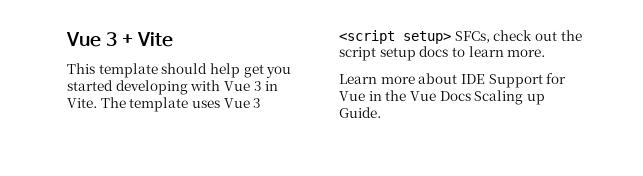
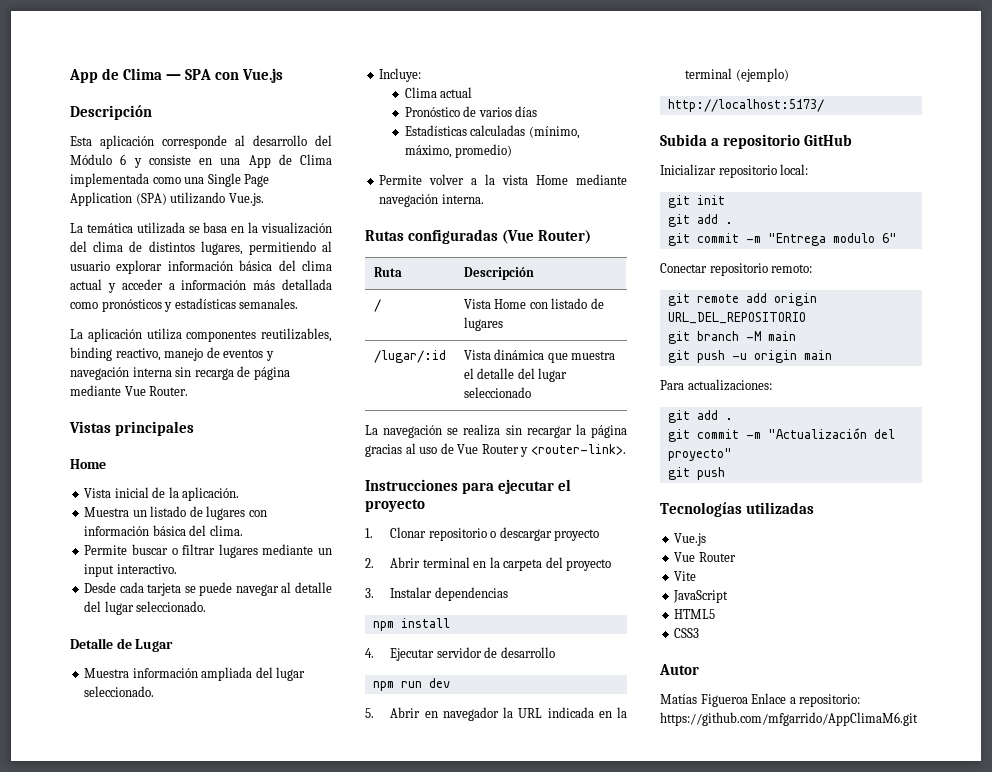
[66,32,174,47] [67,63,292,78] [67,80,279,95] [67,97,262,112] [339,30,582,44] [339,46,546,61] [339,73,567,88] [339,90,545,105] [339,107,381,118] Vue 3 + Vite // This template should help get you started developing with Vue 3 in Vite. The template uses Vue 3 <script setup> SFCs, check out the script setup docs to learn more. // Learn more about IDE Support for Vue in the Vue Docs Scaling up Guide. -> [69,68,284,83] [70,105,152,120] [70,135,332,149] [70,154,332,168] [70,173,270,187] [70,192,264,206] [70,222,332,234] [70,241,332,255] [70,260,332,274] [70,279,332,293] [70,298,299,312] [70,328,332,342] [70,347,274,361] [70,366,290,380] [70,385,189,396] [69,421,194,436] [70,459,106,469] [84,487,240,501] [84,506,267,520] [84,525,243,536] [84,544,332,558] [84,564,177,577] [84,582,332,596] [84,601,207,615] [70,638,174,652] [84,667,306,681] [84,686,155,697] [379,68,422,82] [404,87,473,98] [404,106,538,117] [404,125,580,139] [404,144,513,158] [379,174,627,185] [379,194,484,207] [365,229,591,244] [373,267,402,277] [463,267,534,280] [373,299,381,312] [463,298,604,309] [463,317,503,331] [373,350,446,363] [463,349,616,363] [463,368,568,382] [463,387,531,398] [365,424,627,438] [365,443,626,457] [365,479,571,494] [365,499,425,512] [365,527,600,541] [365,557,612,571] [365,587,508,601] [372,618,450,631] [365,647,555,661] [372,678,450,691] [365,707,627,721] [685,68,789,82] [667,99,824,112] [660,134,852,149] [660,164,809,178] [667,195,725,208] [667,214,733,227] [667,233,897,246] [660,263,813,276] [667,293,817,306] [667,312,806,324] [667,331,796,344] [667,350,832,363] [660,379,772,391] [667,410,733,423] [667,428,895,442] [667,448,732,461] [667,467,725,480] [660,502,814,517] [674,533,707,546] [674,552,736,562] [674,571,697,581] [673,590,729,603] [674,609,716,619] [674,628,700,638] [659,664,699,675] [660,693,861,707] [660,712,918,726] App de Clima — SPA con Vue.js // Descripción // Esta aplicación corresponde al desarrollo del Módulo 6 y consiste en una App de Clima implementada como una Single Page Application (SPA) utilizando Vue.js. // La temática utilizada se basa en la visualización del clima de distintos lugares, permitiendo al usuario explorar información básica del clima actual y acceder a información más detallada como pronósticos y estadísticas semanales. // La aplicación utiliza componentes reutilizables, binding reactivo, manejo de eventos y navegación interna sin recarga de página mediante Vue Router. // Vistas principales // Home // Vista inicial de la aplicación. // Muestra un listado de lugares con información básica del clima. // Permite buscar o filtrar lugares mediante un input interactivo. // Desde cada tarjeta se puede navegar al detalle del lugar seleccionado. // Detalle de Lugar // Muestra información ampliada del lugar seleccionado. // Incluye: // Clima actual // Pronóstico de varios días // Estadísticas calculadas (mínimo, máximo, promedio) // Permite volver a la vista Home mediante navegación interna. // Rutas configuradas (Vue Router) // Ruta | Descripción // / | Vista Home con listado de lugares // /lugar/:id | Vista dinámica que muestra el detalle del lugar seleccionado // La navegación se realiza sin recargar la página gracias al uso de Vue Router y <router-link>. // Instrucciones para ejecutar el proyecto // 1. Clonar repositorio o descargar proyecto // 2. Abrir terminal en la carpeta del proyecto // 3. Instalar dependencias // npm install // 4. Ejecutar servidor de desarrollo // npm run dev // 5. Abrir en navegador la URL indicada en la terminal (ejemplo) // http://localhost:5173/ // Subida a repositorio GitHub // Inicializar repositorio local: // git init // git add . // git commit -m "Entrega modulo 6" // Conectar repositorio remoto: // git remote add origin URL_DEL_REPOSITORIO // git branch -M main // git push -u origin main // Para actualizaciones: // git add . // git commit -m "Actualización del proyecto" // git push // Tecnologías utilizadas // Vue.js // Vue Router // Vite // JavaScript // HTML5 // CSS3 // Autor // Matías Figueroa Enlace a repositorio: https://github.com/mfgarrido/AppClimaM6.git

